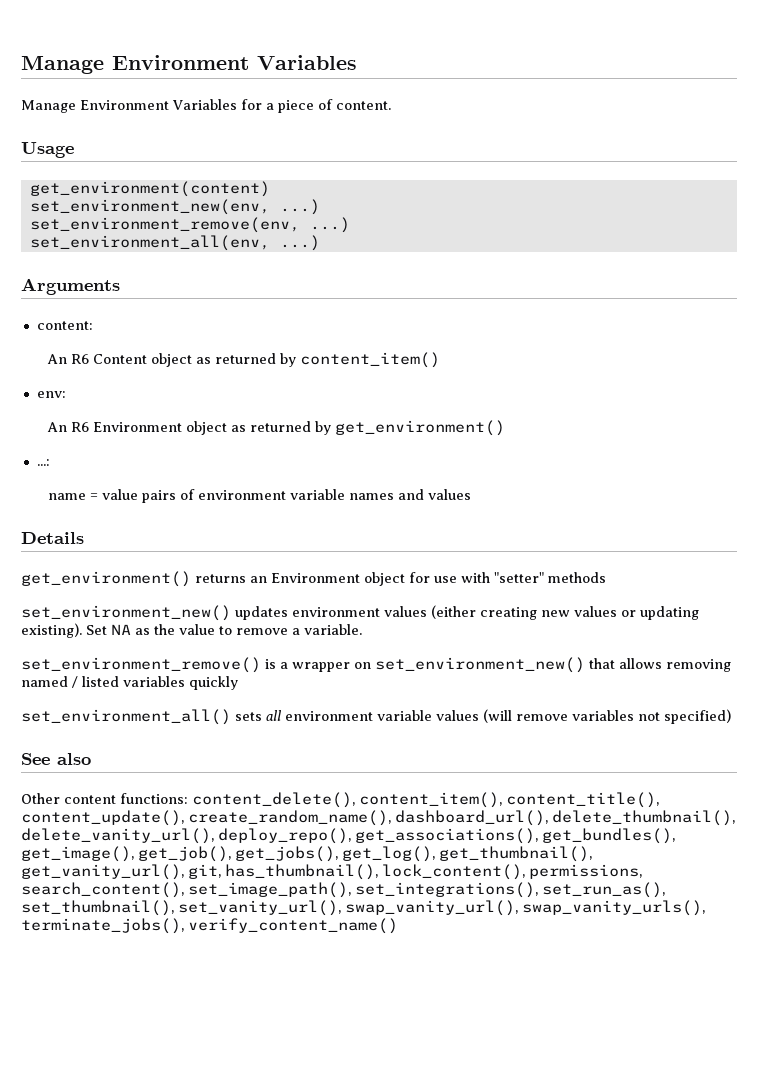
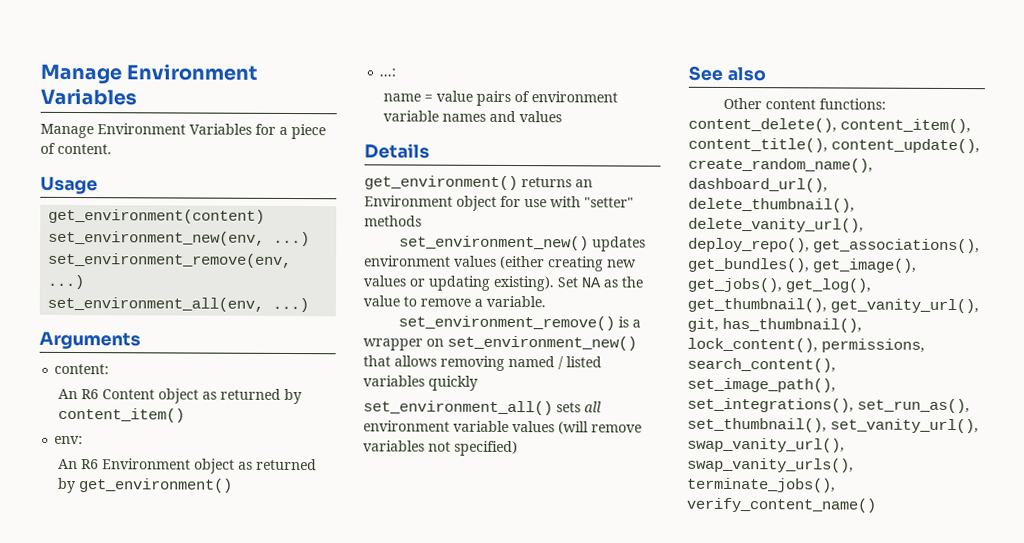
[138,846,231,862] get_job(), -> (917, 265) none

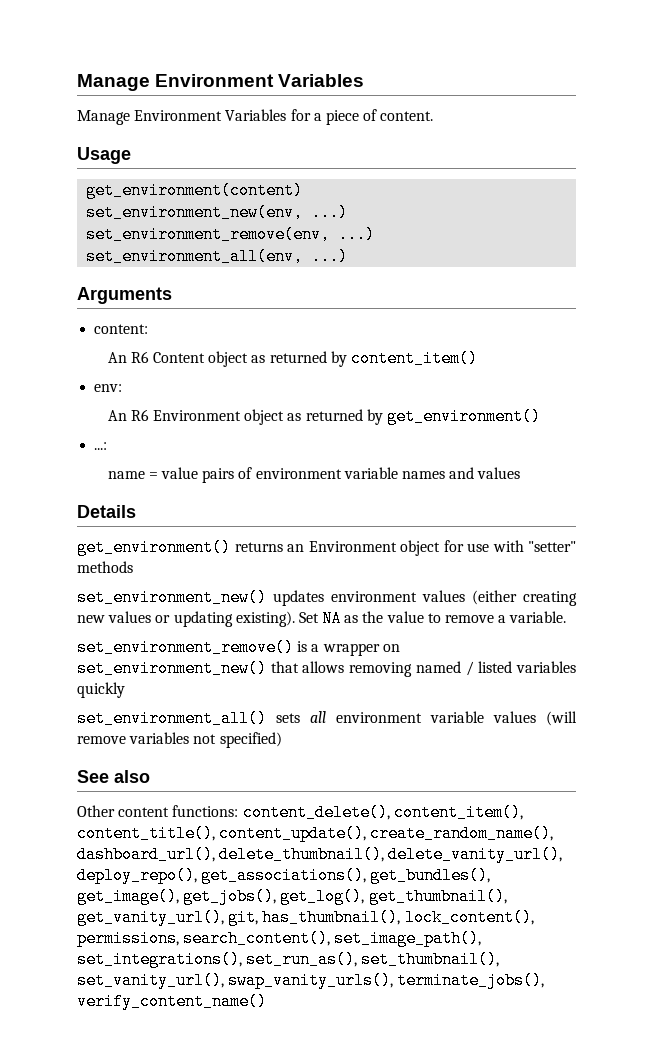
[687,437,845,453] swap_vanity_url(), -> (224, 980) none

